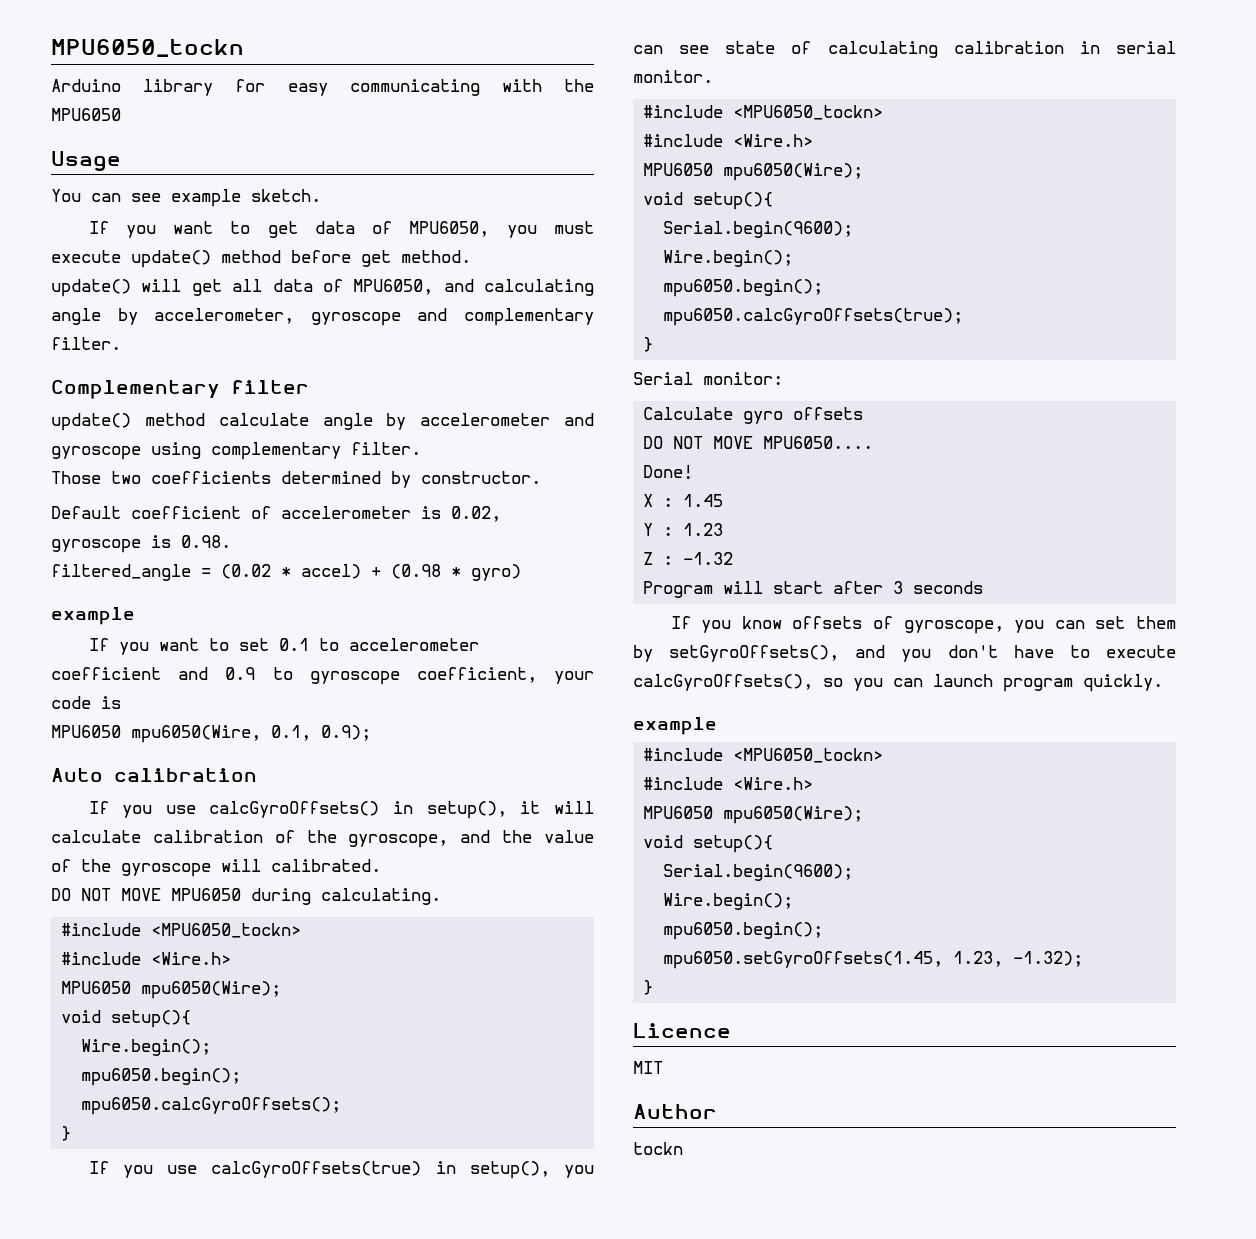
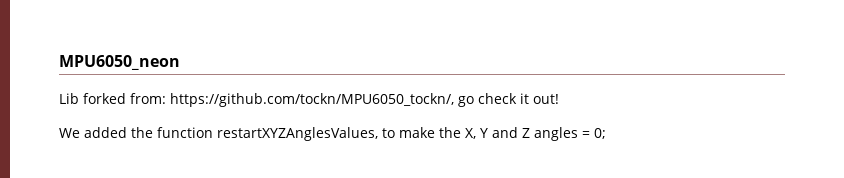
[51,39,244,57] [51,79,594,96] [51,108,121,121] [51,151,121,171] [51,189,321,207] [88,221,594,238] [51,250,471,268] [51,279,594,297] [51,308,594,326] [51,337,121,350] [51,380,309,399] [51,413,594,431] [51,442,421,460] [51,471,541,488] [51,506,501,522] [51,535,231,553] [51,564,521,581] [51,607,135,625] [88,638,479,655] [51,667,594,685] [51,696,121,709] [51,725,371,743] [51,768,257,782] [88,801,594,819] [51,830,594,848] [51,859,381,877] [51,888,441,905] [61,923,302,938] [61,952,232,965] [61,981,282,999] [61,1010,192,1028] [81,1039,212,1056] [81,1068,242,1086] [81,1097,342,1115] [61,1126,72,1141] [88,1161,594,1179] [633,41,1176,58] [633,70,713,83] [643,105,884,120] [643,134,814,147] [643,163,864,181] [643,192,774,210] [663,221,854,238] [663,250,794,267] [663,279,824,297] [663,308,964,326] [643,337,654,352] [633,372,783,385] [643,407,864,424] [643,436,874,449] [643,465,694,480] [643,494,724,507] [643,523,724,536] [643,552,734,565] [643,581,984,598] [670,616,1176,634] [633,645,1176,662] [633,674,1163,692] [633,717,717,735] [643,748,884,763] [643,777,814,790] [643,806,864,824] [643,835,774,853] [663,864,854,881] [663,893,794,910] [663,922,824,940] [663,951,1084,969] [643,980,654,995] [633,1023,731,1038] [633,1061,663,1074] [633,1104,717,1119] [633,1142,683,1155] MPU6050_tockn // Arduino library for easy communicating with the MPU6050 // Usage // You can see example sketch. // If you want to get data of MPU6050, you must execute update() method before get method. // update() will get all data of MPU6050, and calculating angle by accelerometer, gyroscope and complementary filter. // Complementary filter // update() method calculate angle by accelerometer and gyroscope using complementary filter. // Those two coefficients determined by constructor. // Default coefficient of accelerometer is 0.02, gyroscope is 0.98. // filtered_angle = (0.02 * accel) + (0.98 * gyro) // example // If you want to set 0.1 to accelerometer coefficient and 0.9 to gyroscope coefficient, your code is // MPU6050 mpu6050(Wire, 0.1, 0.9); // Auto calibration // If you use calcGyroOffsets() in setup(), it will calculate calibration of the gyroscope, and the value of the gyroscope will calibrated. // DO NOT MOVE MPU6050 during calculating. // #include <MPU6050_tockn> // #include <Wire.h> // MPU6050 mpu6050(Wire); // void setup(){ // Wire.begin(); // mpu6050.begin(); // mpu6050.calcGyroOffsets(); // } // If you use calcGyroOffsets(true) in setup(), you can see state of calculating calibration in serial monitor. // #include <MPU6050_tockn> // #include <Wire.h> // MPU6050 mpu6050(Wire); // void setup(){ // Serial.begin(9600); // Wire.begin(); // mpu6050.begin(); // mpu6050.calcGyroOffsets(true); // } // Serial monitor: // Calculate gyro offsets // DO NOT MOVE MPU6050.... // Done! // X : 1.45 // Y : 1.23 // Z : -1.32 // Program will start after 3 seconds // If you know offsets of gyroscope, you can set them by setGyroOffsets(), and you don't have to execute calcGyroOffsets(), so you can launch program quickly. // example // #include <MPU6050_tockn> // #include <Wire.h> // MPU6050 mpu6050(Wire); // void setup(){ // Serial.begin(9600); // Wire.begin(); // mpu6050.begin(); // mpu6050.setGyroOffsets(1.45, 1.23, -1.32); // } // Licence // MIT // Author // tockn -> [59,55,180,70] [59,93,559,107] [59,127,606,141] MPU6050_neon // Lib forked from: https://github.com/tockn/MPU6050_tockn/, go check it out! // We added the function restartXYZAnglesValues, to make the X, Y and Z angles = 0;

